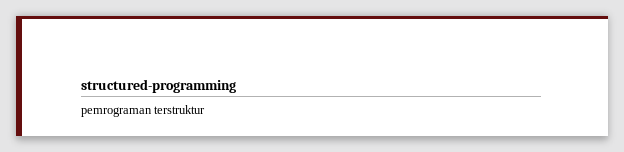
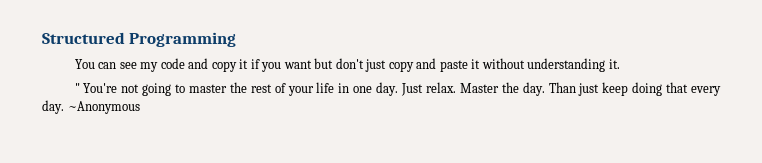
[81,79,236,93] [81,105,206,117] structured-programming // pemrograman terstruktur -> [42,32,237,47] [74,58,620,72] [74,82,721,96] [42,100,140,114] Structured Programming // You can see my code and copy it if you want but don't just copy and paste it without understanding it. // " You're not going to master the rest of your life in one day. Just relax. Master the day. Than just keep doing that every day. ~Anonymous

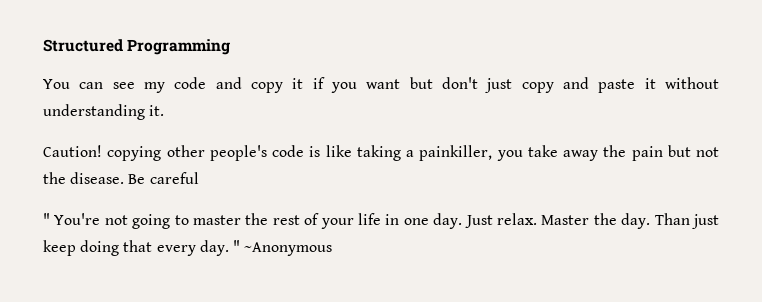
(620, 64) none -> [43,145,719,161] [43,172,199,184] // Caution! copying other people's code is like taking a painkiller, you take away the pain but not the disease. Be careful
(64, 107) none -> [232,240,240,252] "

